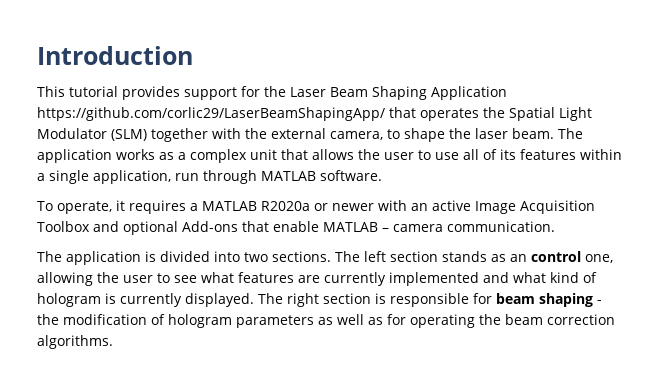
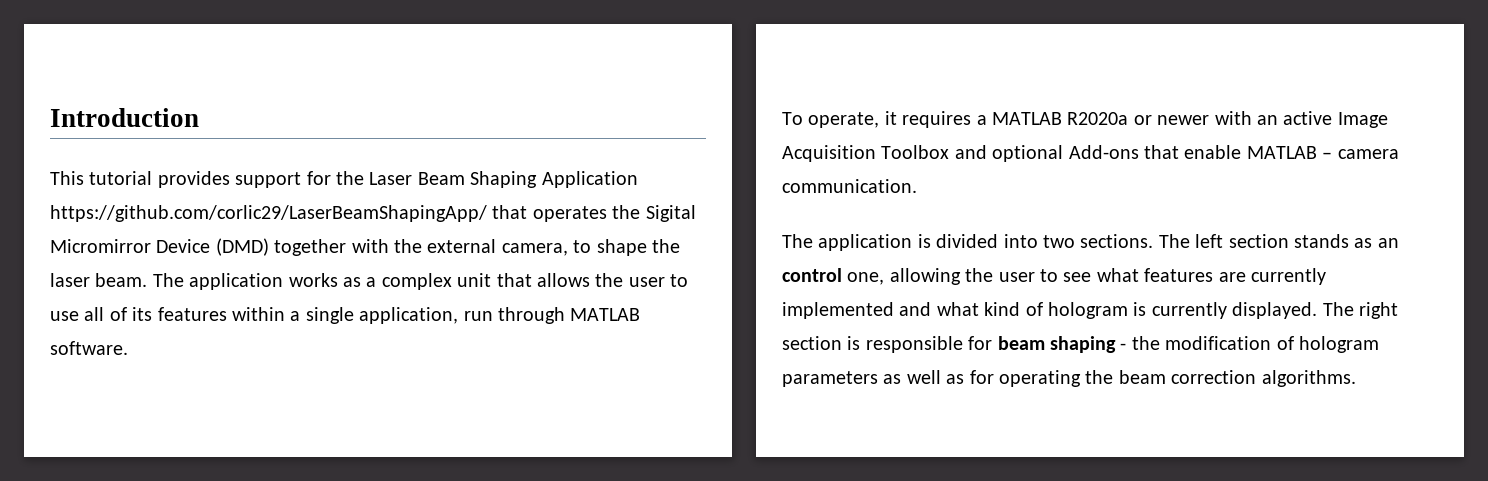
[509,107,592,121] [37,128,147,141] Spatial Light Modulator (SLM) -> [645,205,696,222] [50,238,269,256] Sigital Micromirror Device (DMD)

